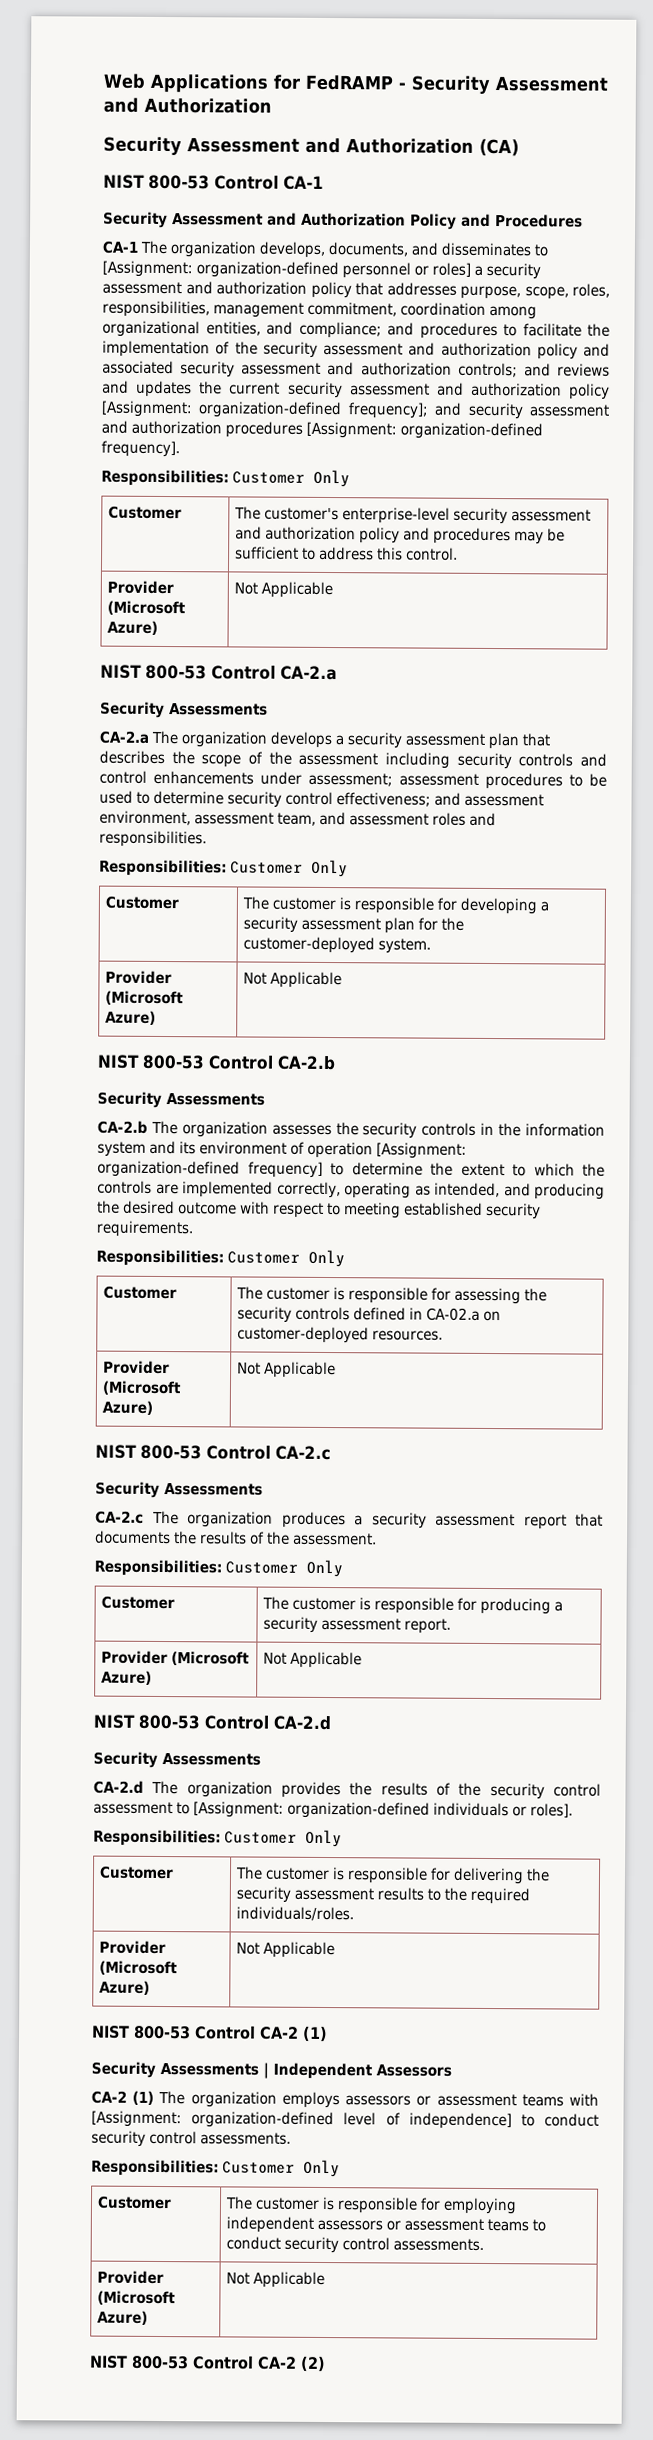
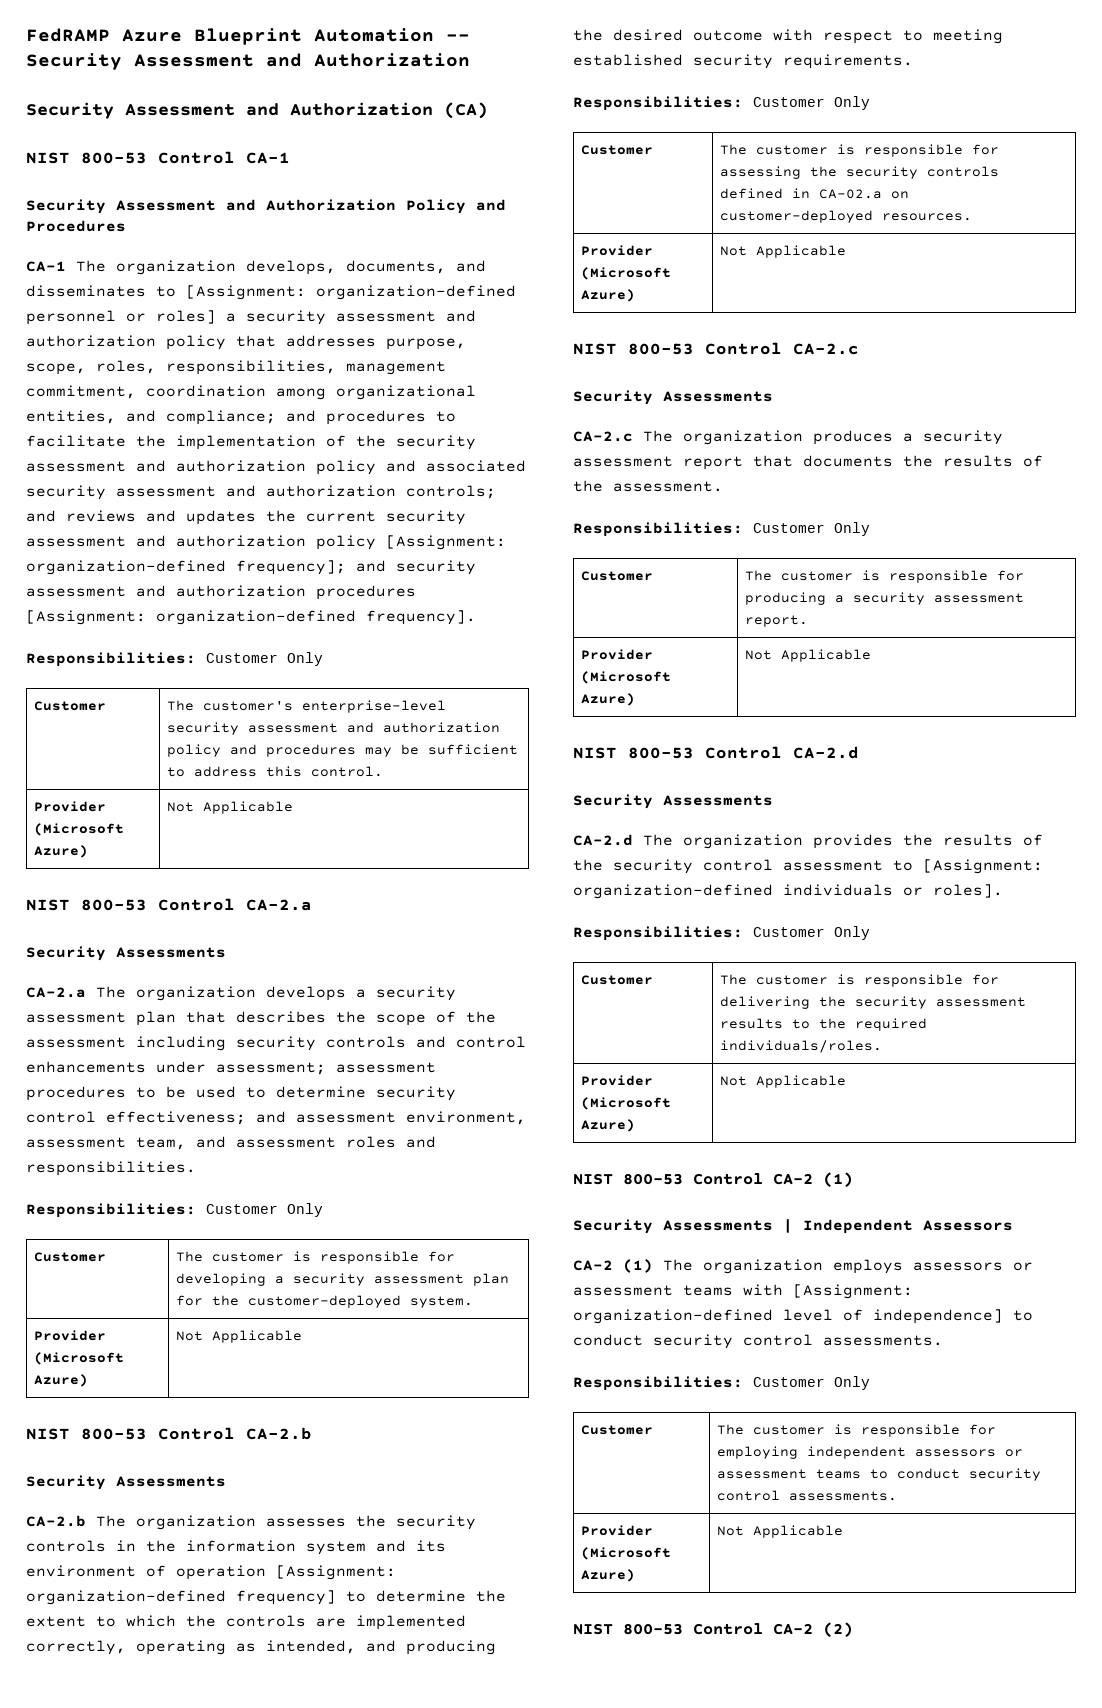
[103,73,406,93] Web Applications for FedRAMP - -> [26,28,470,45] FedRAMP Azure Blueprint Automation --

